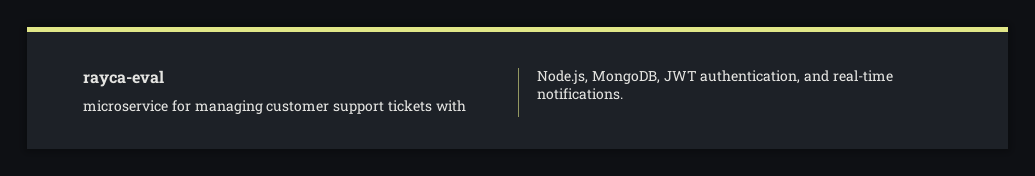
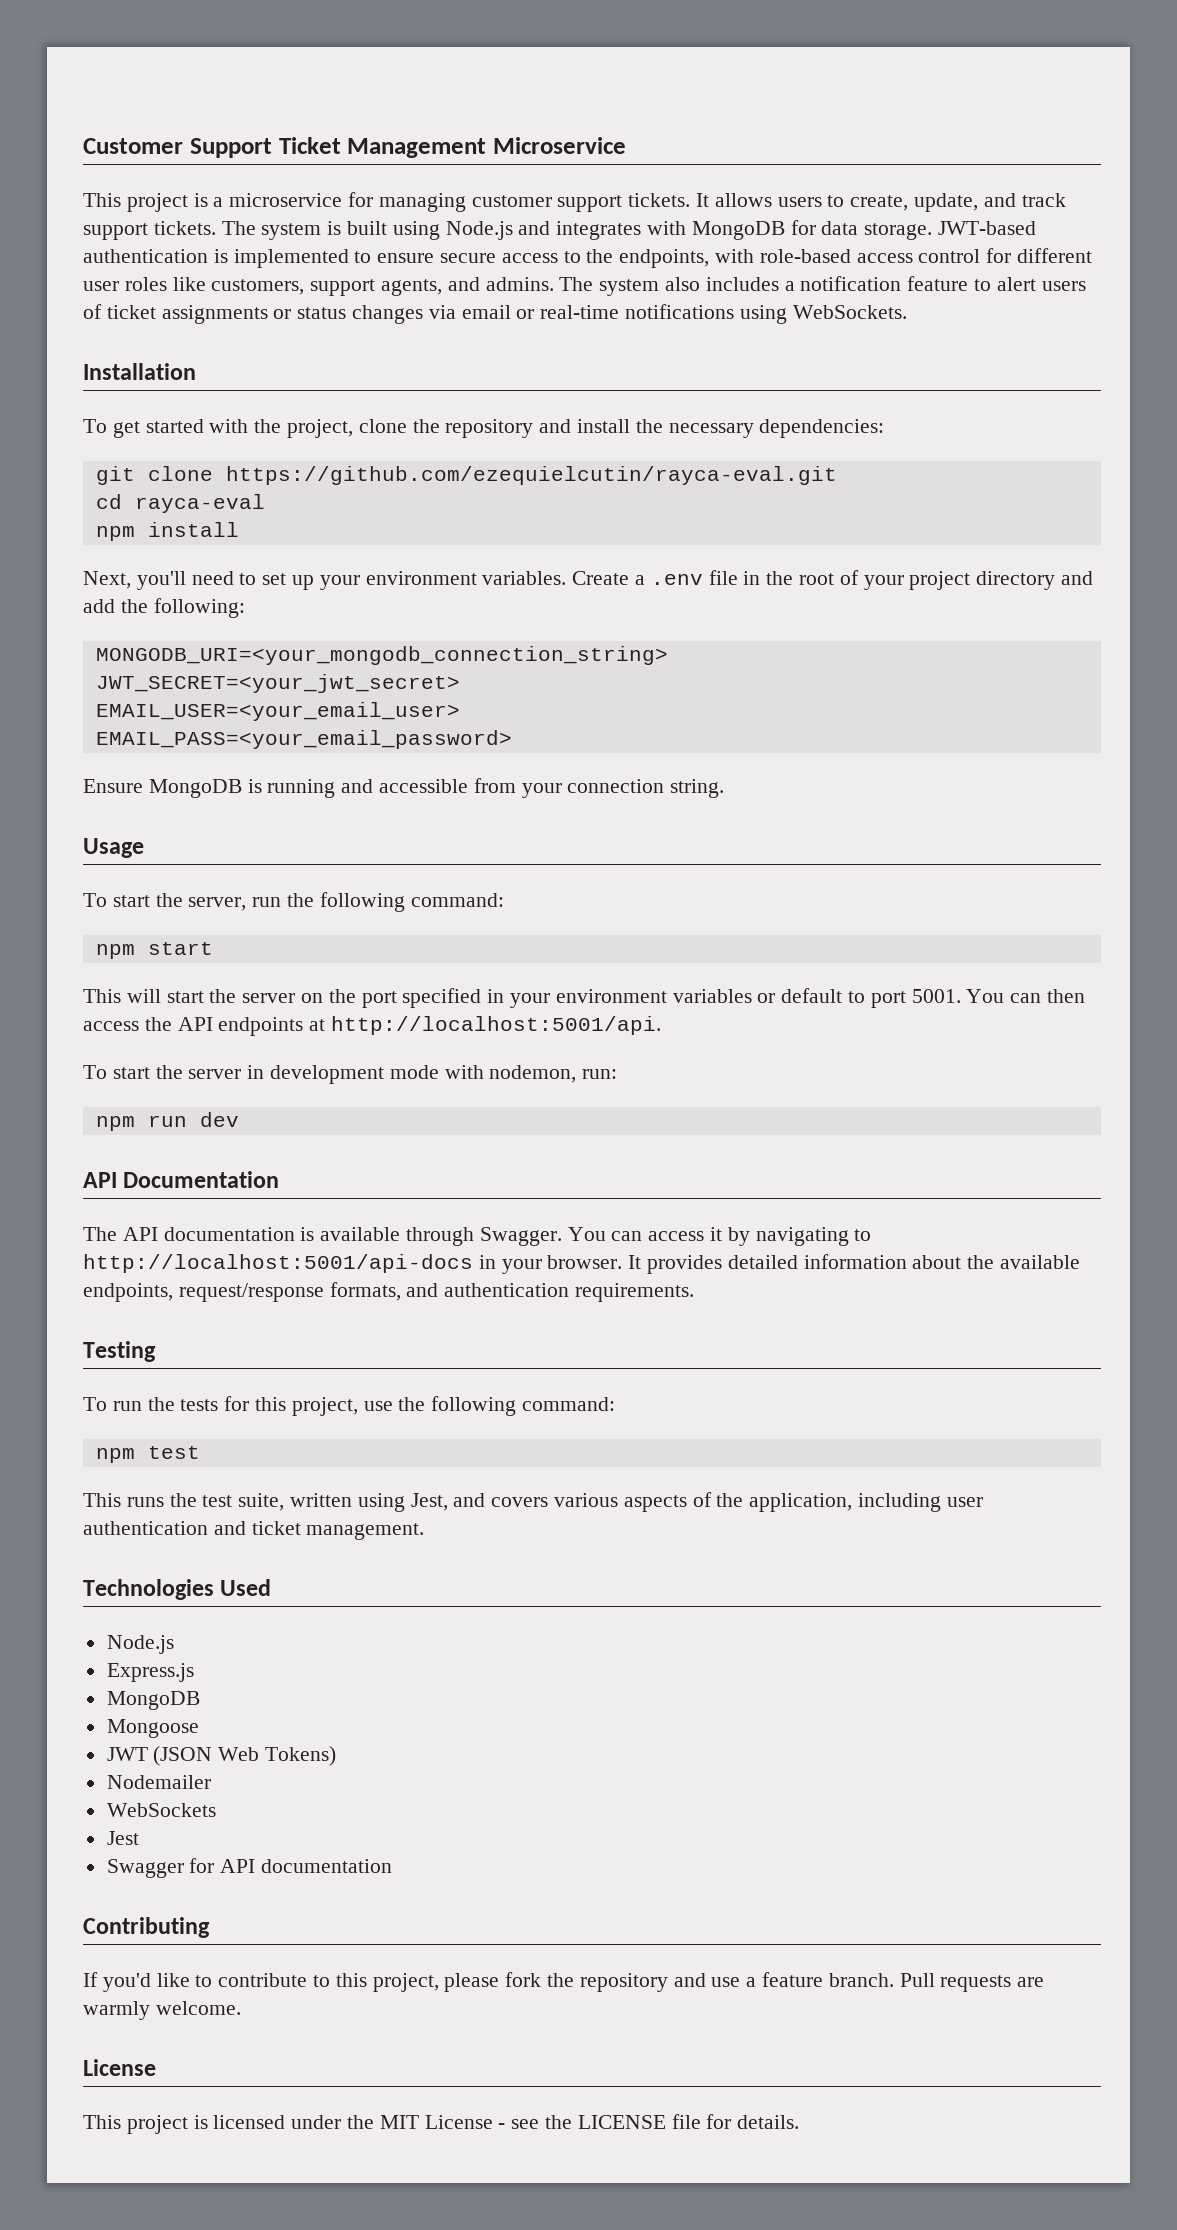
[83,70,164,87] rayca-eval // -> [83,137,626,158] [83,193,224,212] Customer Support Ticket Management Microservice // This project is a
[387,100,466,112] [537,70,893,84] [537,88,623,100] tickets with Node.js, MongoDB, JWT authentication, and real-time notifications. -> [628,193,1066,212] [83,220,1037,240] [83,248,1093,268] [83,276,1086,296] [83,304,907,324] [83,363,196,380] [83,419,885,438] [95,466,837,485] [95,494,265,513] [95,522,239,541] [83,570,1094,590] [83,598,245,618] [95,646,668,665] [95,674,460,693] [95,702,460,721] [95,730,512,749] [83,778,725,798] [83,838,144,858] [83,892,504,912] [95,942,213,959] [83,988,1086,1008] [83,1016,662,1036] [83,1065,618,1084] [95,1112,239,1131] [83,1171,280,1188] [83,1227,872,1246] [83,1254,1081,1274] [83,1282,695,1302] [83,1341,156,1362] [83,1396,616,1416] [95,1446,200,1463] [83,1492,983,1512] [83,1521,425,1540] [83,1579,272,1600] [106,1635,174,1654] [106,1663,194,1682] [106,1691,200,1710] [106,1719,199,1738] [106,1746,337,1766] [106,1775,211,1789] [106,1803,216,1817] [106,1831,139,1845] [106,1858,393,1878] [83,1917,210,1938] [83,1972,1045,1992] [83,2001,241,2020] [83,2059,156,2076] [83,2114,800,2134] tickets. It allows users to create, update, and track support tickets. The system is built using Node.js and integrates with MongoDB for data storage. JWT-based authentication is implemented to ensure secure access to the endpoints, with role-based access control for different user roles like customers, support agents, and admins. The system also includes a notification feature to alert users of ticket assignments or status changes via email or real-time notifications using WebSockets. // Installation // To get started with the project, clone the repository and install the necessary dependencies: // git clone https://github.com/ezequielcutin/rayca-eval.git // cd rayca-eval // npm install // Next, you'll need to set up your environment variables. Create a .env file in the root of your project directory and add the following: // MONGODB_URI=<your_mongodb_connection_string> // JWT_SECRET=<your_jwt_secret> // EMAIL_USER=<your_email_user> // EMAIL_PASS=<your_email_password> // Ensure MongoDB is running and accessible from your connection string. // Usage // To start the server, run the following command: // npm start // This will start the server on the port specified in your environment variables or default to port 5001. You can then access the API endpoints at http://localhost:5001/api. // To start the server in development mode with nodemon, run: // npm run dev // API Documentation // The API documentation is available through Swagger. You can access it by navigating to http://localhost:5001/api-docs in your browser. It provides detailed information about the available endpoints, request/response formats, and authentication requirements. // Testing // To run the tests for this project, use the following command: // npm test // This runs the test suite, written using Jest, and covers various aspects of the application, including user authentication and ticket management. // Technologies Used // Node.js // Express.js // MongoDB // Mongoose // JWT (JSON Web Tokens) // Nodemailer // WebSockets // Jest // Swagger for API documentation // Contributing // If you'd like to contribute to this project, please fork the repository and use a feature branch. Pull requests are warmly welcome. // License // This project is licensed under the MIT License - see the LICENSE file for details.

